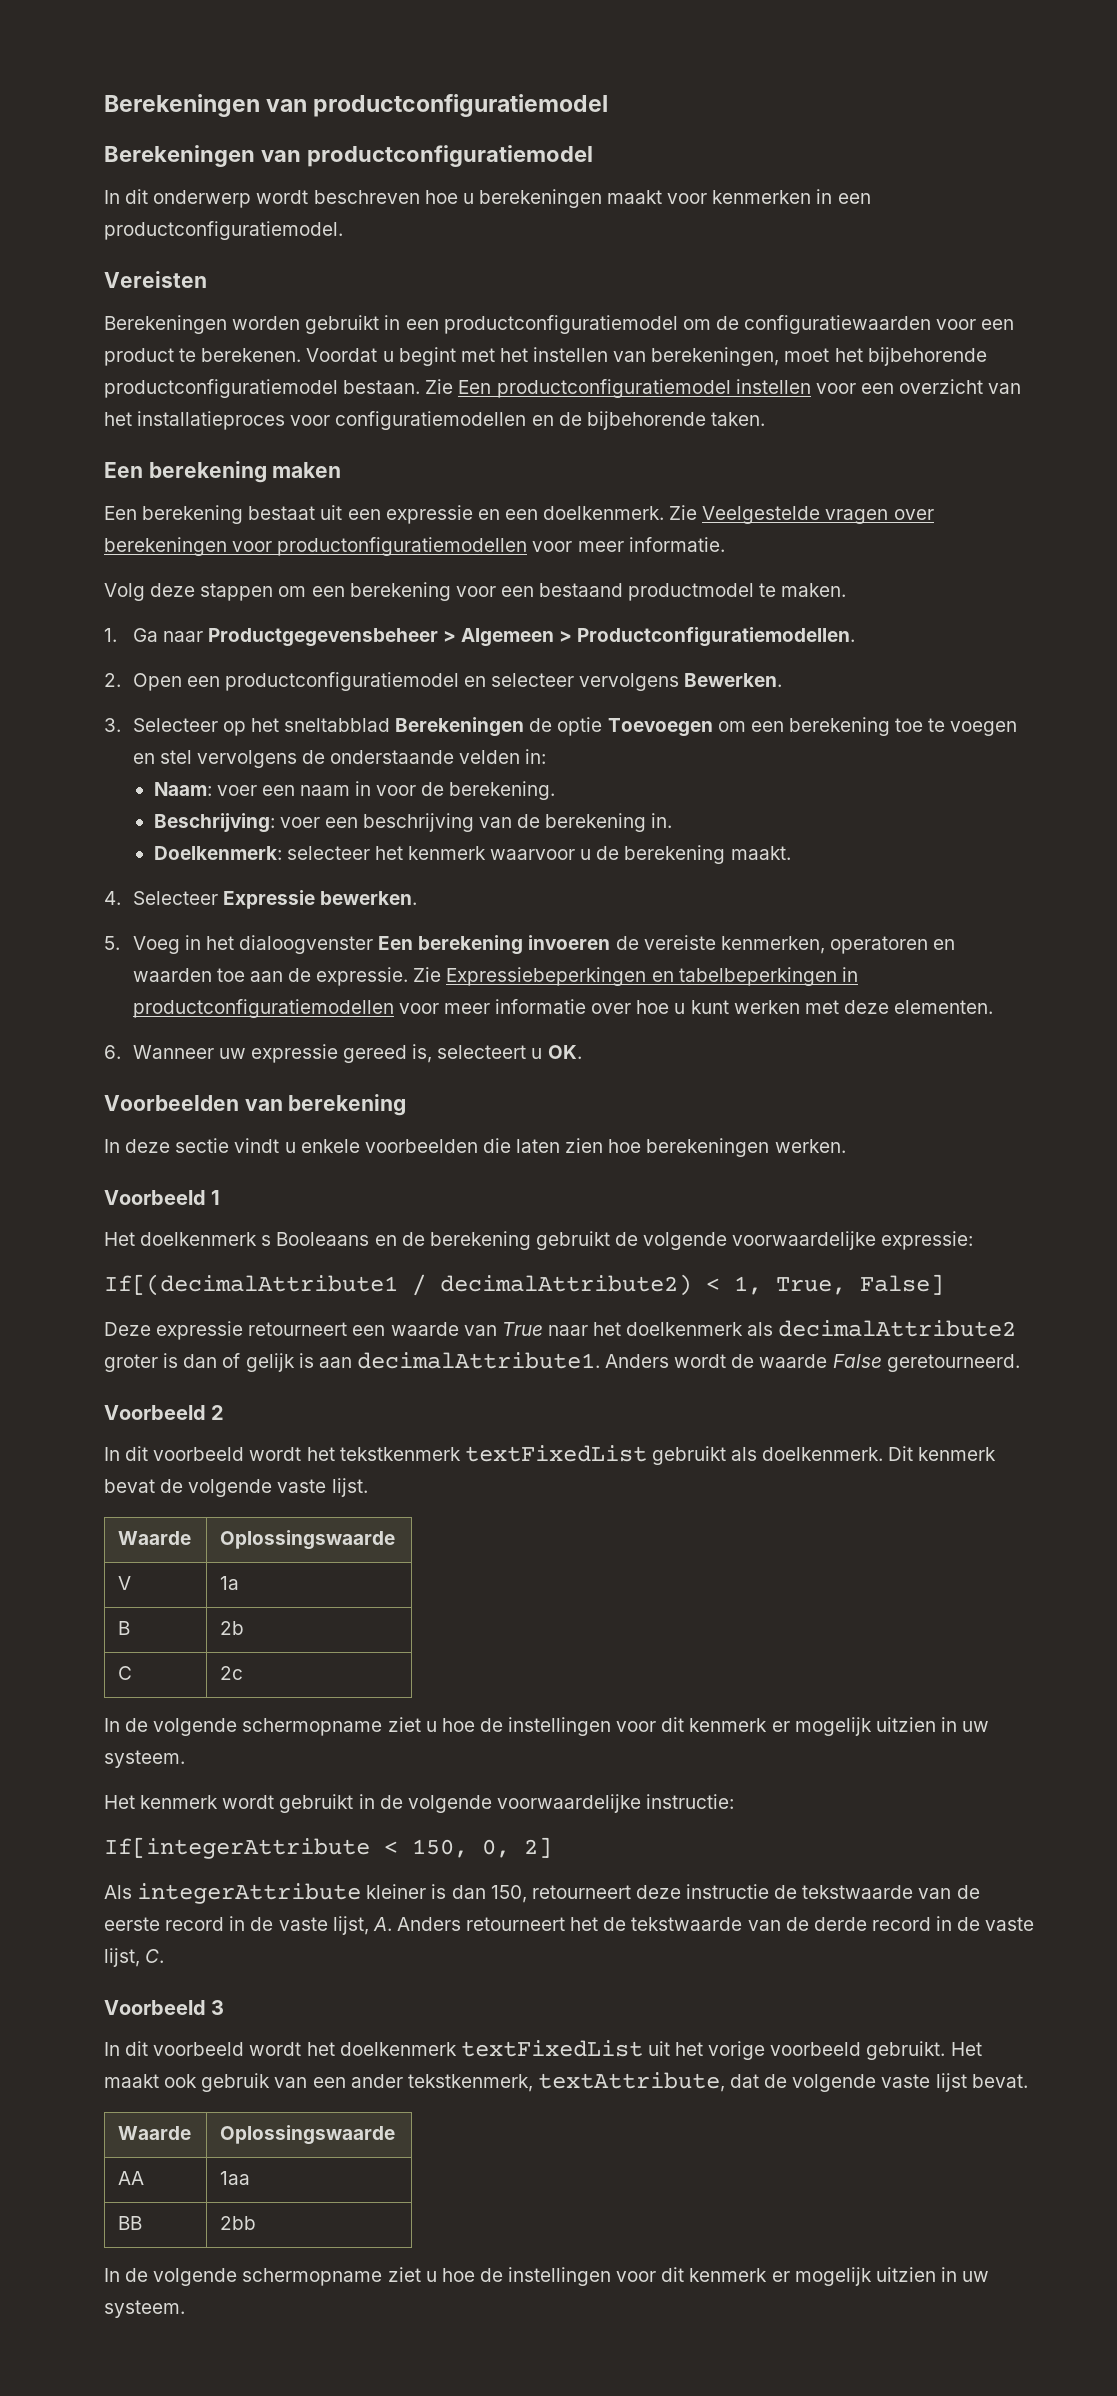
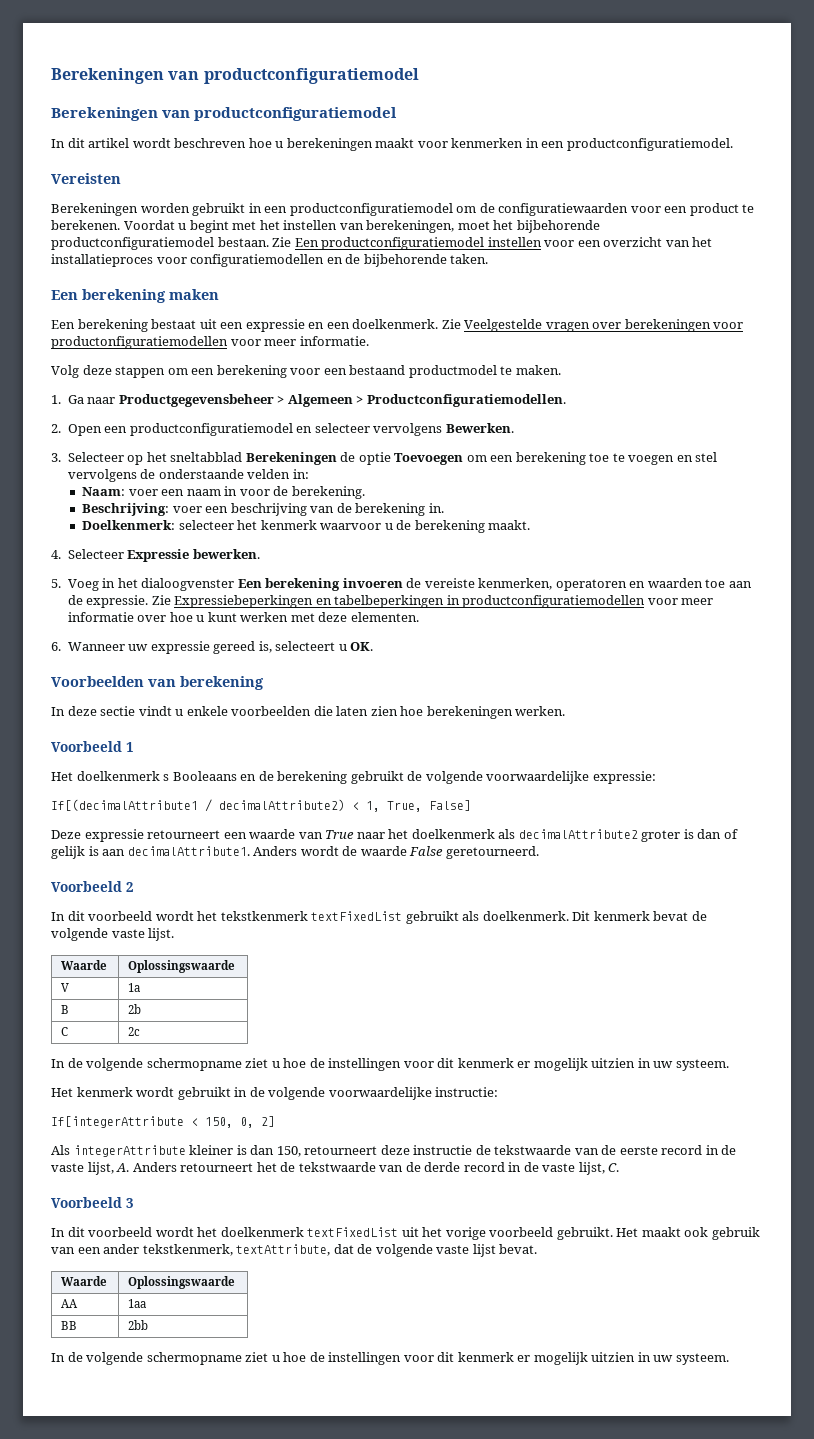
[153,190,252,208] onderwerp -> [88,138,130,148] artikel

